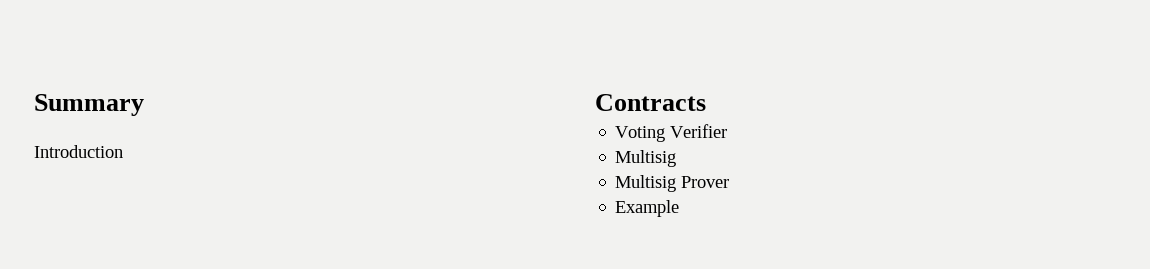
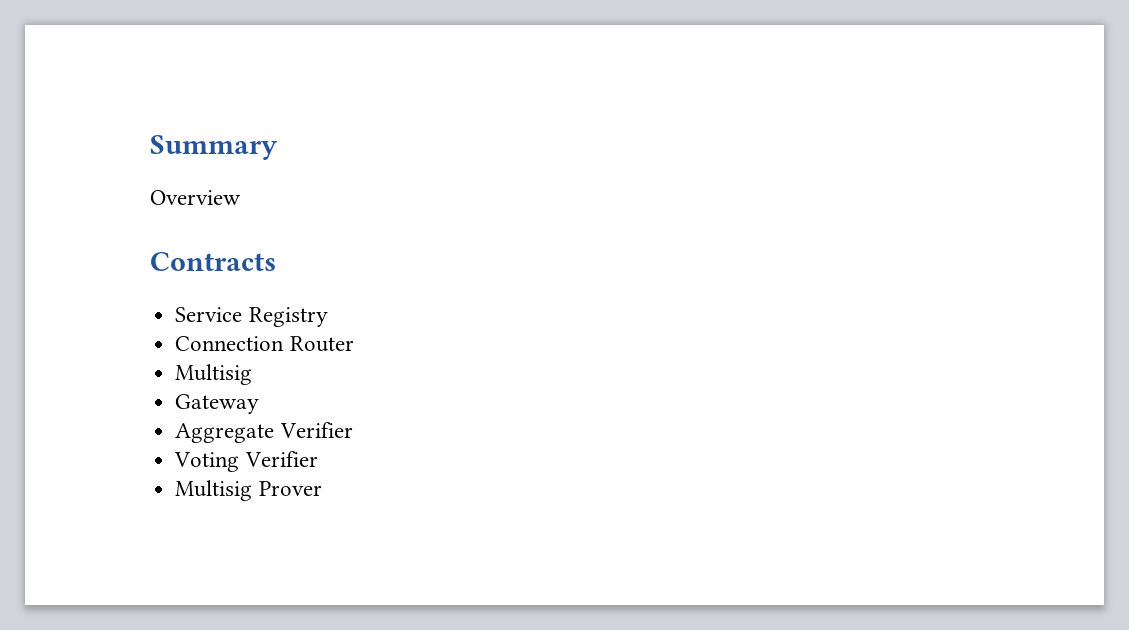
[34,145,123,158] Introduction -> [150,190,241,205] Overview
(706, 102) none -> [175,307,328,327] [175,336,354,352] [175,364,253,385] [175,394,260,414] [175,422,353,443] // Service Registry // Connection Router // Multisig // Gateway // Aggregate Verifier
[615,175,677,192] // Multisig -> (253, 490) none
[615,200,680,217] // Example -> (322, 488) none

